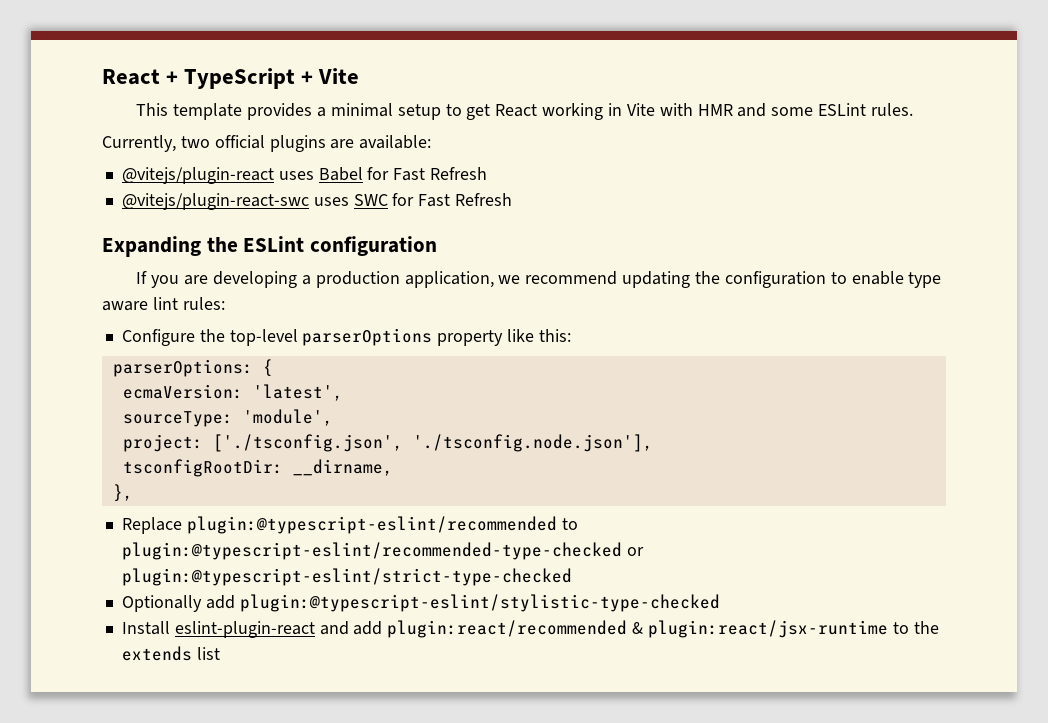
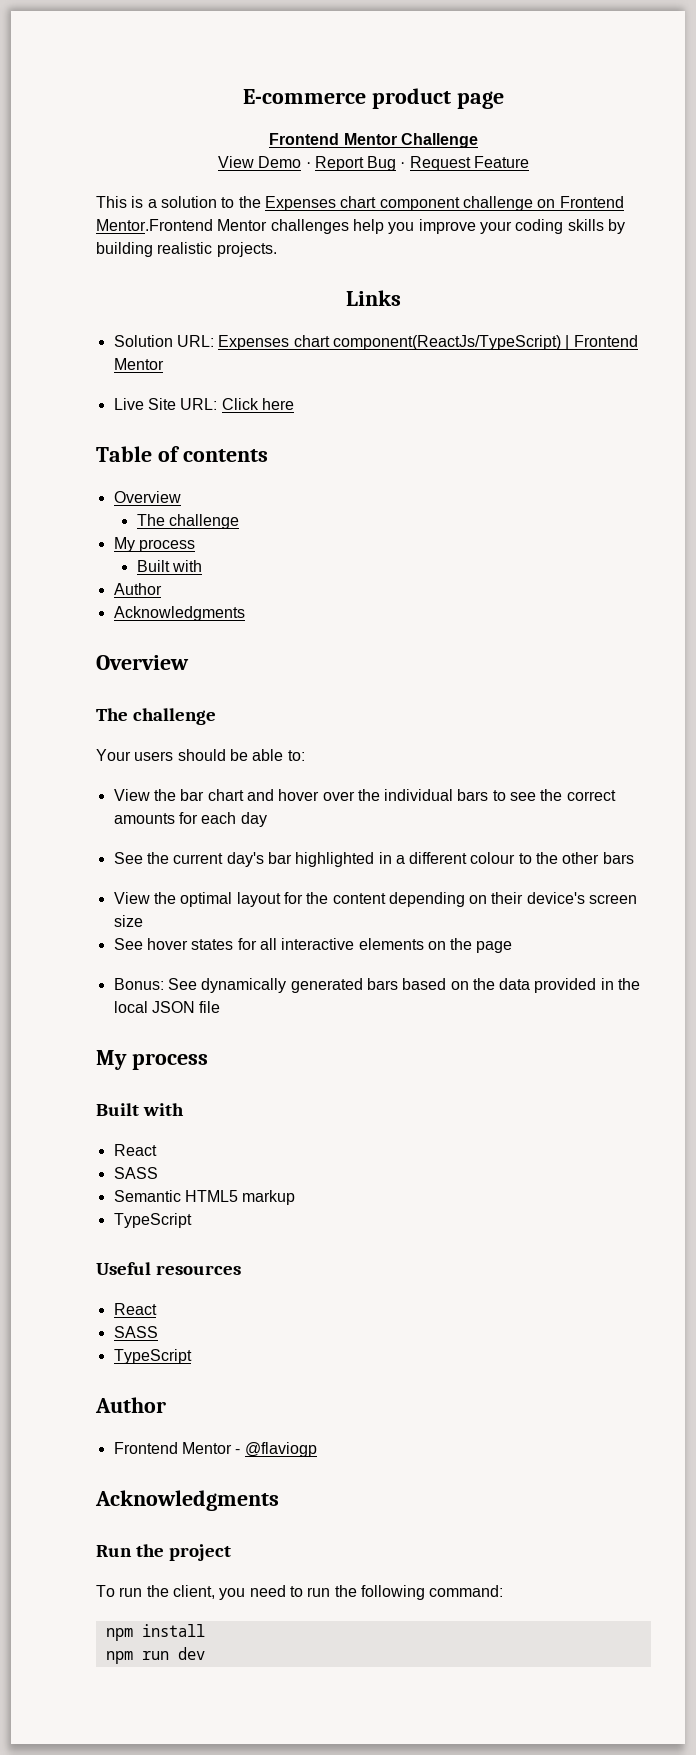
[102,68,360,89] [136,103,914,120] [102,135,432,152] [121,167,488,184] [121,193,513,210] [102,236,438,257] [136,271,942,288] [102,297,225,311] [121,328,571,346] [112,359,273,377] [122,384,343,401] [122,409,333,427] [122,434,653,452] [122,459,393,477] [112,484,133,502] [121,516,578,534] [121,542,644,560] [121,568,572,586] [121,594,720,612] [121,620,939,638] [121,646,220,661] React + TypeScript + Vite // This template provides a minimal setup to get React working in Vite with HMR and some ESLint rules. // Currently, two official plugins are available: // @vitejs/plugin-react uses Babel for Fast Refresh // @vitejs/plugin-react-swc uses SWC for Fast Refresh // Expanding the ESLint configuration // If you are developing a production application, we recommend updating the configuration to enable type aware lint rules: // Configure the top-level parserOptions property like this: // parserOptions: { // ecmaVersion: 'latest', // sourceType: 'module', // project: ['./tsconfig.json', './tsconfig.node.json'], // tsconfigRootDir: __dirname, // }, // Replace plugin:@typescript-eslint/recommended to plugin:@typescript-eslint/recommended-type-checked or plugin:@typescript-eslint/strict-type-checked // Optionally add plugin:@typescript-eslint/stylistic-type-checked // Install eslint-plugin-react and add plugin:react/recommended & plugin:react/jsx-runtime to the extends list -> [243,88,504,109] [269,133,478,148] [217,156,530,171] [96,196,624,211] [96,219,625,234] [96,242,277,257] [346,290,401,306] [113,335,638,350] [113,358,164,370] [113,398,294,410] [96,446,268,462] [113,491,181,503] [136,514,239,529] [113,537,195,552] [136,560,202,572] [113,583,162,595] [113,606,245,621] [96,655,189,670] [96,708,217,725] [96,749,305,761] [113,789,616,801] [113,812,267,827] [113,852,634,867] [113,892,638,907] [113,915,143,927] [113,938,513,953] [113,978,641,993] [113,1001,221,1013] [96,1050,208,1070] [96,1103,185,1116] [113,1144,157,1156] [113,1167,158,1179] [113,1190,296,1205] [113,1213,192,1228] [96,1262,242,1275] [113,1303,157,1315] [113,1326,158,1338] [113,1349,192,1364] [95,1397,166,1413] [113,1442,317,1457] [95,1490,279,1511] [96,1544,232,1561] [96,1585,504,1600] [105,1624,205,1641] [105,1647,205,1664] E-commerce product page // Frontend Mentor Challenge // View Demo · Report Bug · Request Feature // This is a solution to the Expenses chart component challenge on Frontend Mentor.Frontend Mentor challenges help you improve your coding skills by building realistic projects. // Links // Solution URL: Expenses chart component(ReactJs/TypeScript) | Frontend Mentor // Live Site URL: Click here // Table of contents // Overview // The challenge // My process // Built with // Author // Acknowledgments // Overview // The challenge // Your users should be able to: // View the bar chart and hover over the individual bars to see the correct amounts for each day // See the current day's bar highlighted in a different colour to the other bars // View the optimal layout for the content depending on their device's screen size // See hover states for all interactive elements on the page // Bonus: See dynamically generated bars based on the data provided in the local JSON file // My process // Built with // React // SASS // Semantic HTML5 markup // TypeScript // Useful resources // React // SASS // TypeScript // Author // Frontend Mentor - @flaviogp // Acknowledgments // Run the project // To run the client, you need to run the following command: // npm install // npm run dev

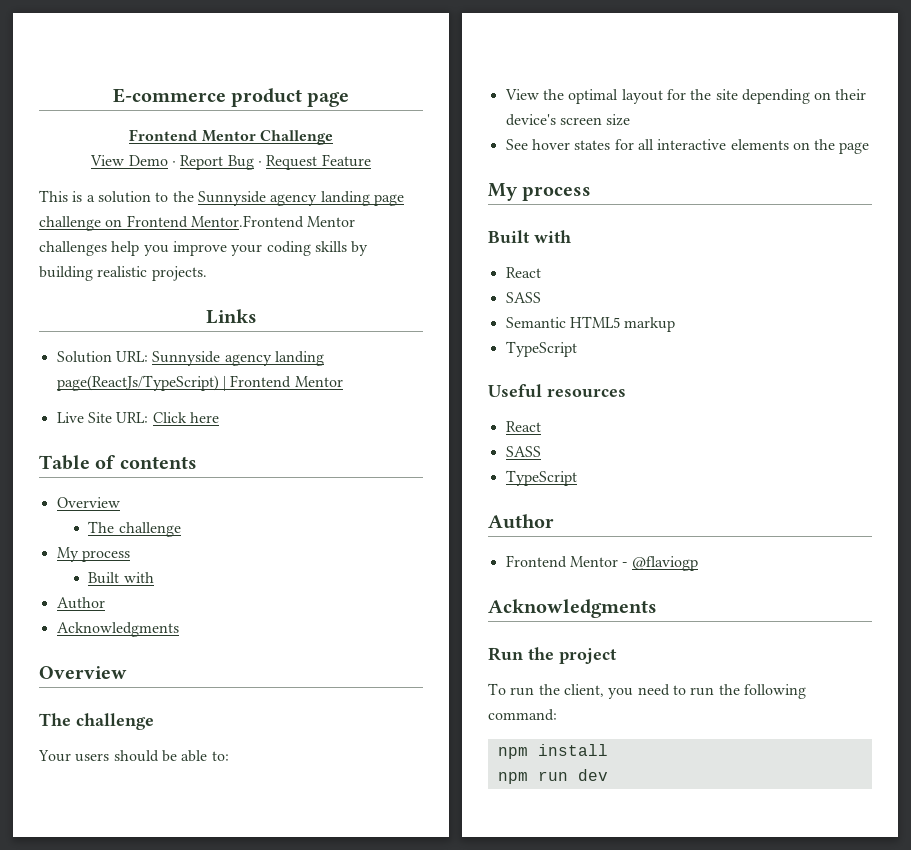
[264,196,460,211] Expenses chart component -> [197,191,404,206] Sunnyside agency landing page
[218,335,561,350] Expenses chart component(ReactJs/TypeScript) -> [152,351,324,366] [56,375,219,391] Sunnyside agency landing page(ReactJs/TypeScript)
[113,789,616,801] [113,812,267,827] [113,852,634,867] // View the bar chart and hover over the individual bars to see the correct amounts for each day // See the current day's bar highlighted in a different colour to the other bars -> (229, 756) none
[332,893,386,904] content -> [715,89,738,100] site
[113,978,641,993] [113,1001,221,1013] // Bonus: See dynamically generated bars based on the data provided in the local JSON file -> (870, 148) none

